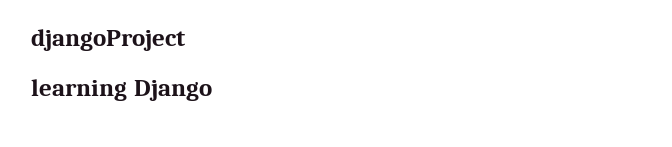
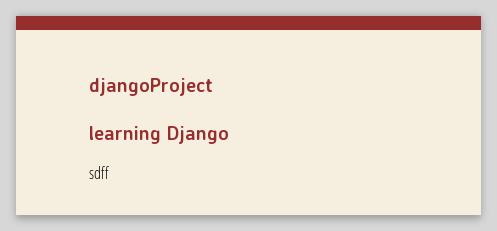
(212, 90) none -> [89,166,109,179] // sdff

